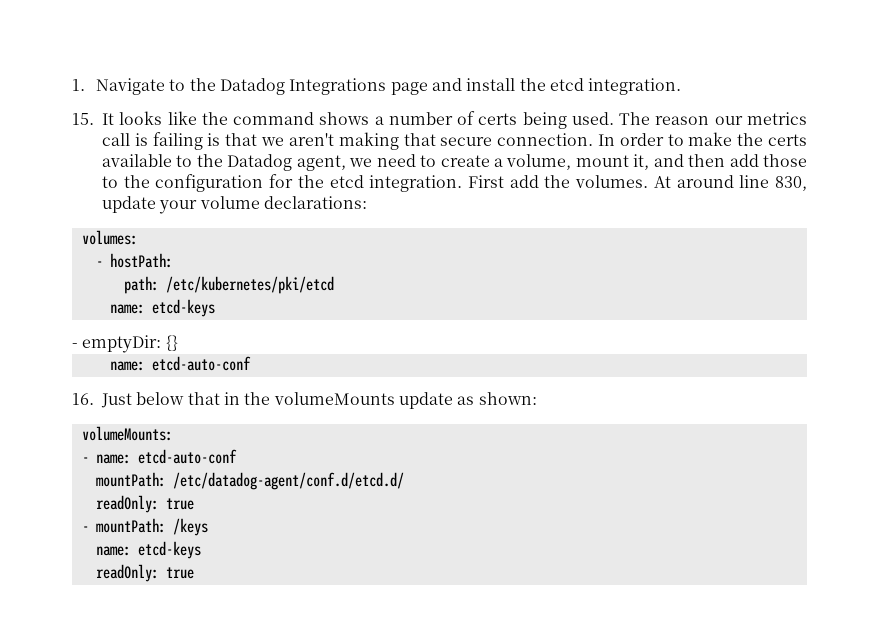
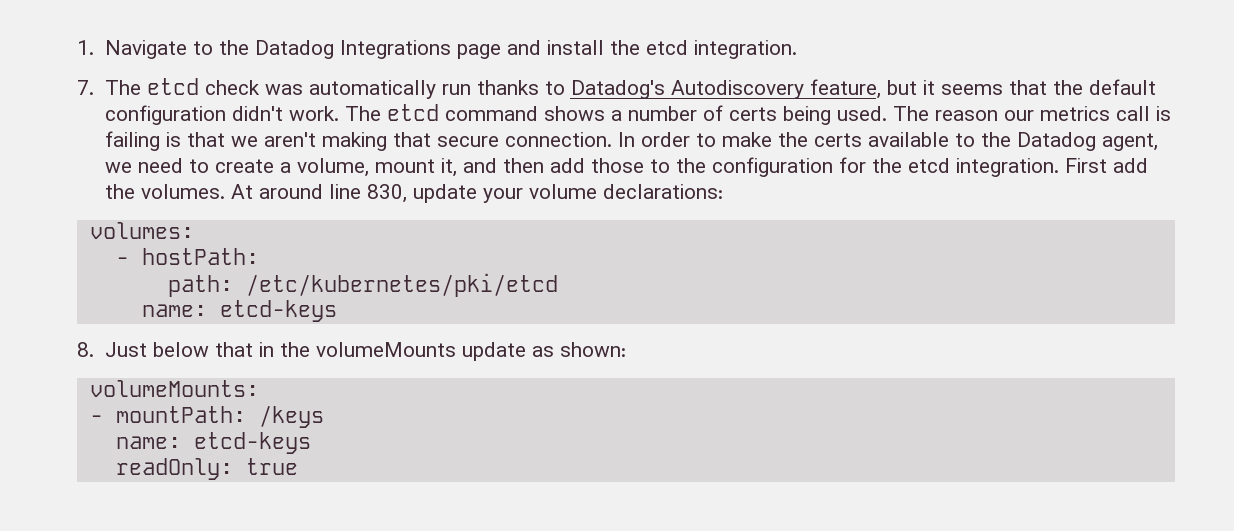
[72,111,228,125] 15. It looks like the -> [77,78,1156,99] [104,104,439,125] 7. The etcd check was automatically run thanks to Datadog's Autodiscovery feature, but it seems that the default configuration didn't work. The etcd
[72,335,178,353] [109,356,251,371] [72,393,94,405] - emptyDir: {} // name: etcd-auto-conf // 16. -> [77,342,94,357] 8.
[81,449,237,464] [95,472,404,490] [95,495,194,513] // - name: etcd-auto-conf // mountPath: /etc/datadog-agent/conf.d/etcd.d/ // readOnly: true -> (259, 388) none

